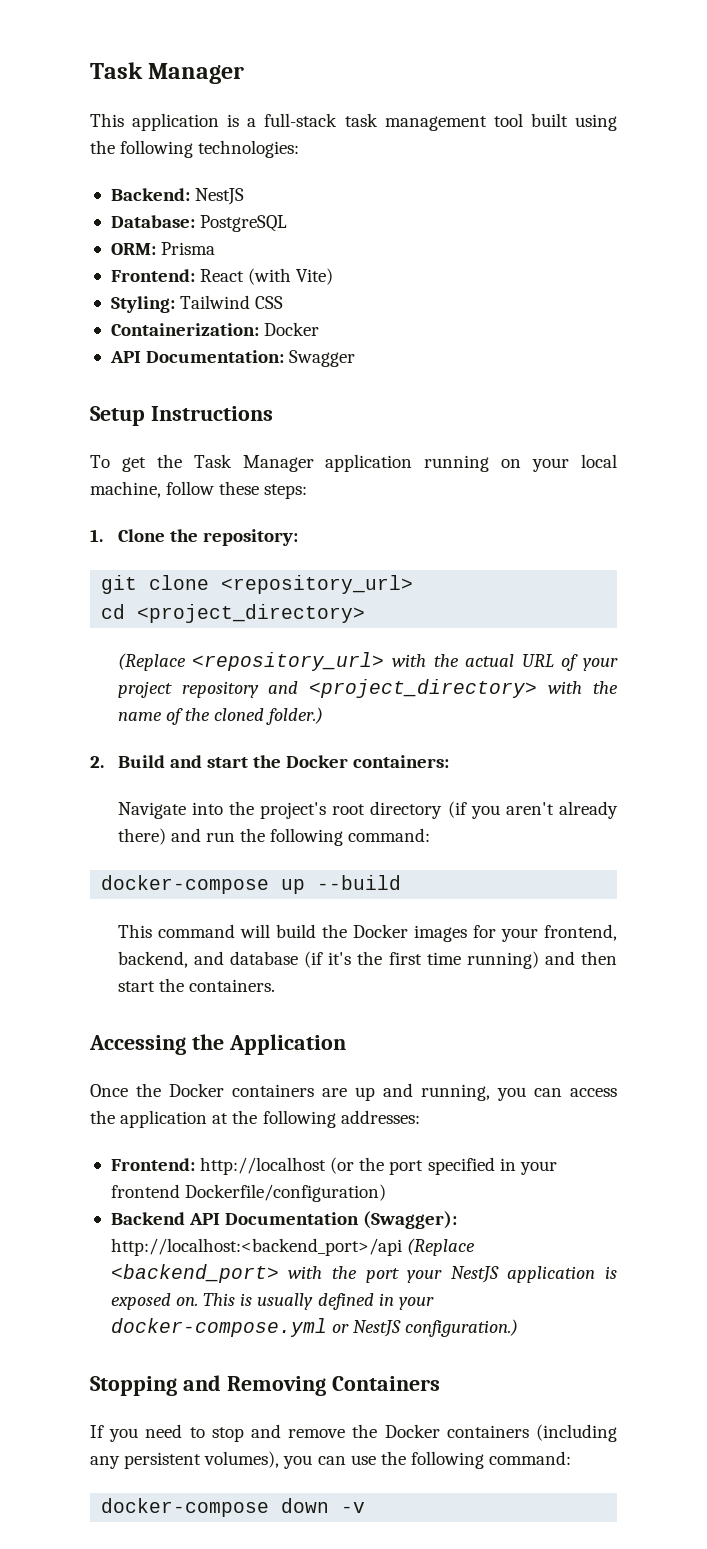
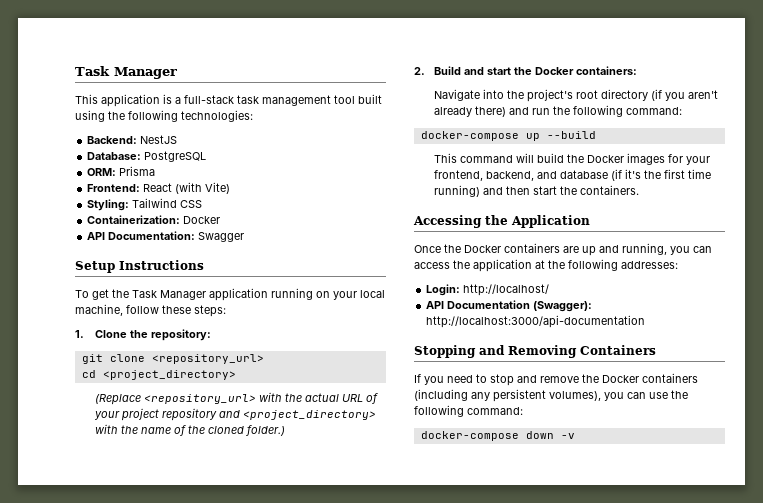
[110,1157,557,1175] [110,1184,387,1202] [110,1211,458,1229] [110,1238,476,1256] [110,1264,617,1283] [110,1293,434,1310] [110,1318,519,1337] Frontend: http://localhost (or the port specified in your frontend Dockerfile/configuration) // Backend API Documentation (Swagger): http://localhost:<backend_port>/api (Replace <backend_port> with the port your NestJS application is exposed on. This is usually defined in your docker-compose.yml or NestJS configuration.) -> [426,284,550,296] [426,300,593,312] [426,315,646,328] Login: http://localhost/ // API Documentation (Swagger): http://localhost:3000/api-documentation

